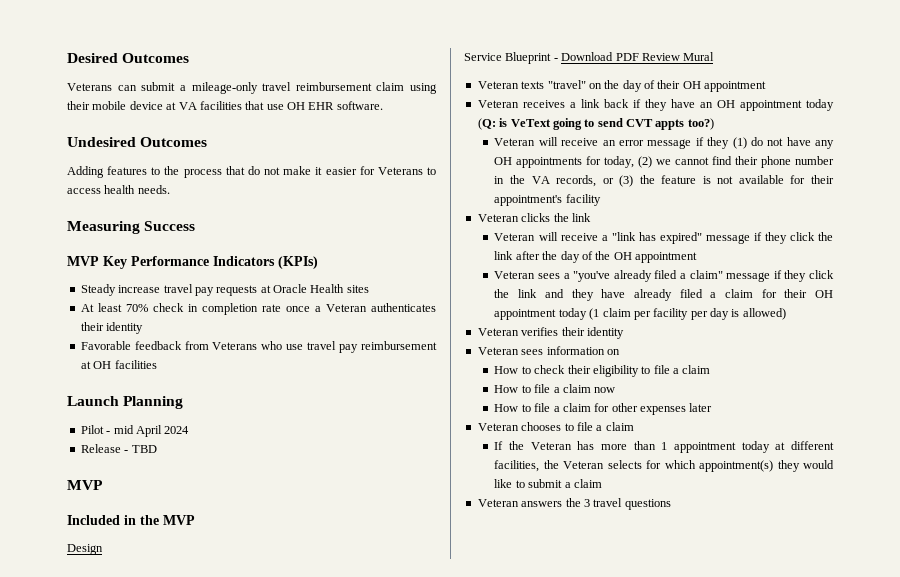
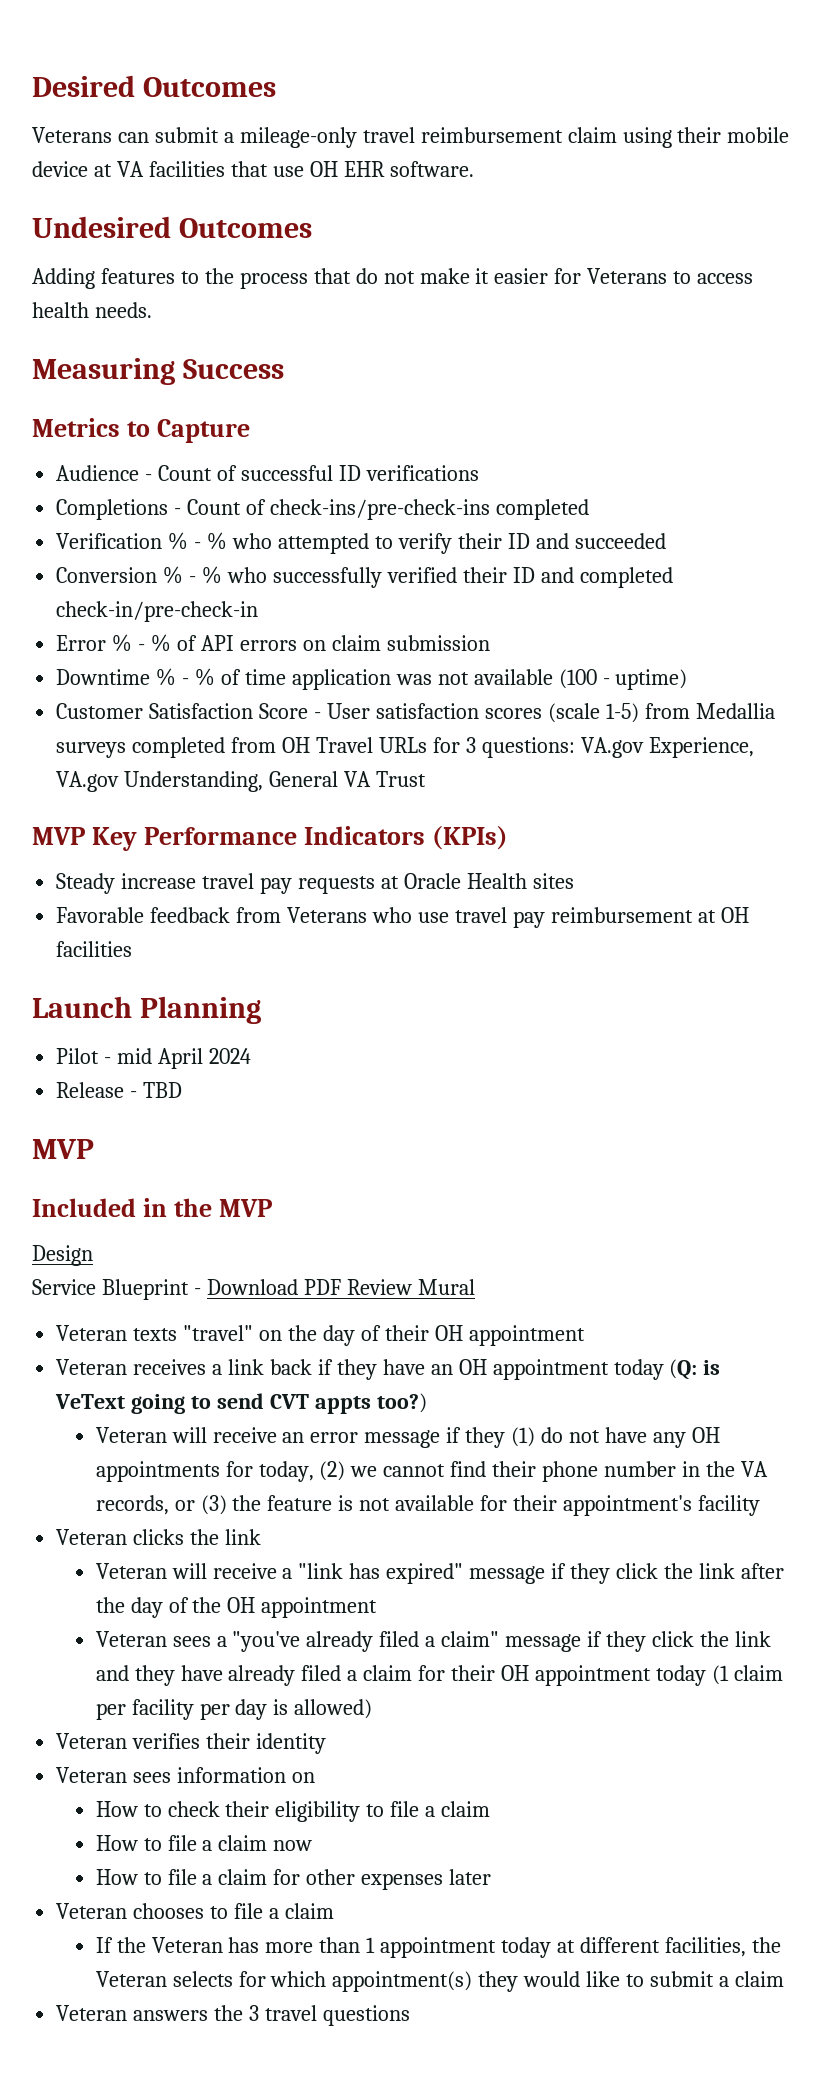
(196, 226) none -> [32,418,250,443] [56,465,479,481] [56,499,589,520] [56,532,666,554] [56,566,673,588] [56,601,259,622] [56,634,490,652] [56,668,688,690] [56,703,775,723] [56,737,754,758] [56,771,426,792] // Metrics to Capture // Audience - Count of successful ID verifications // Completions - Count of check-ins/pre-check-ins completed // Verification % - % who attempted to verify their ID and succeeded // Conversion % - % who successfully verified their ID and completed check-in/pre-check-in // Error % - % of API errors on claim submission // Downtime % - % of time application was not available (100 - uptime) // Customer Satisfaction Score - User satisfaction scores (scale 1-5) from Medallia surveys completed from OH Travel URLs for 3 questions: VA.gov Experience, VA.gov Understanding, General VA Trust
[80,303,436,315] [80,322,144,334] // At least 70% check in completion rate once a Veteran authenticates their identity -> (574, 881) none

